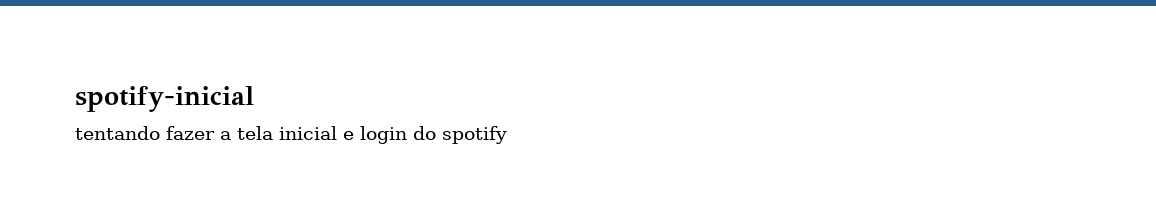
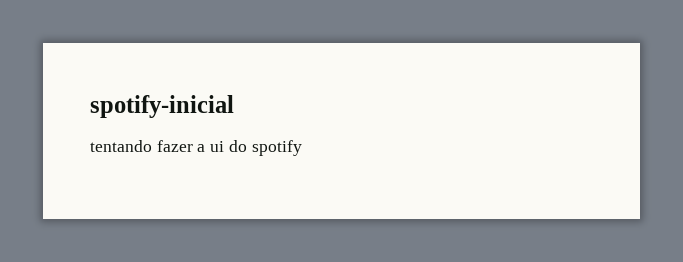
[237,126,407,144] tela inicial e login -> [210,141,225,152] ui

